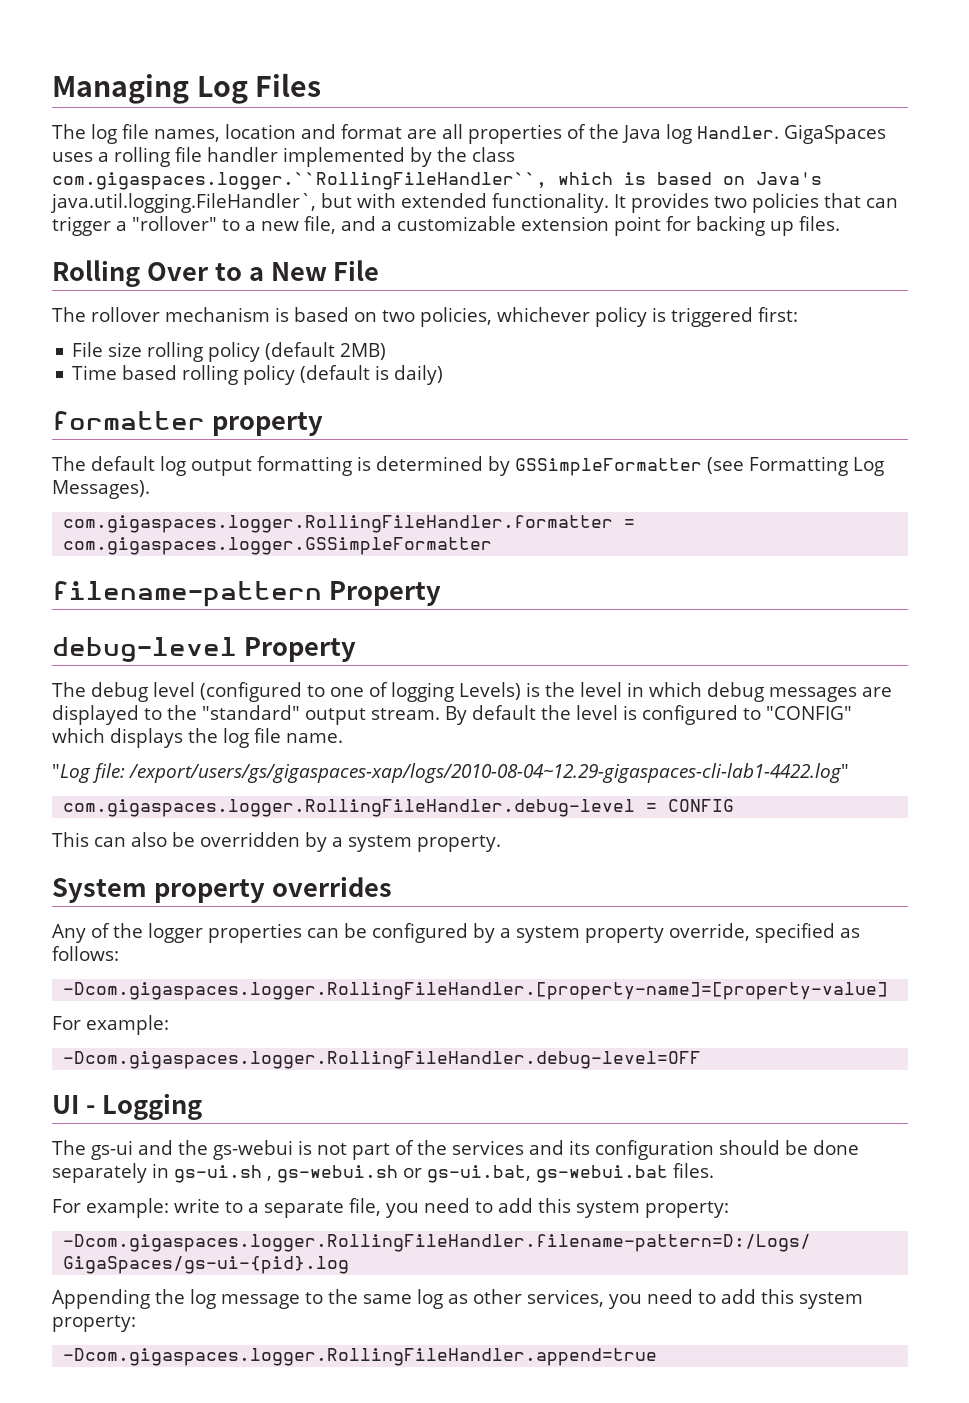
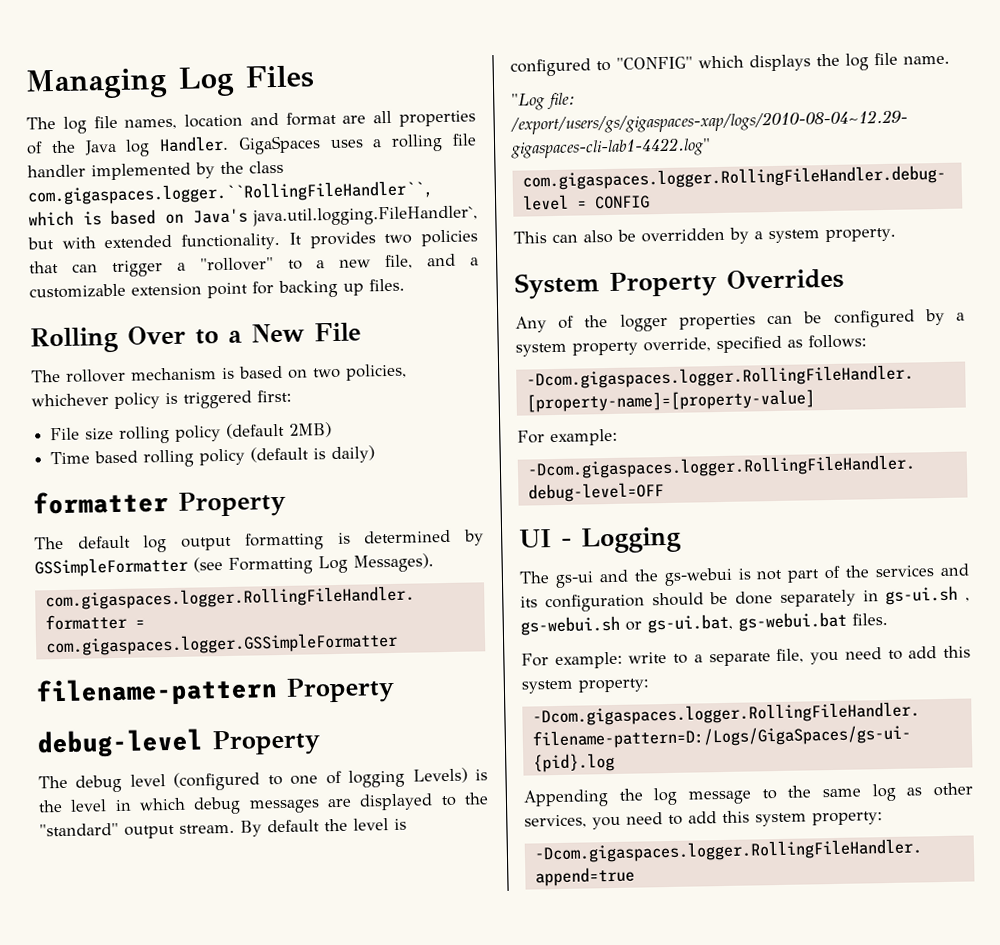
[211,412,323,436] property -> [178,490,286,518] Property
[153,876,392,903] property overrides -> [609,268,844,298] Property Overrides

